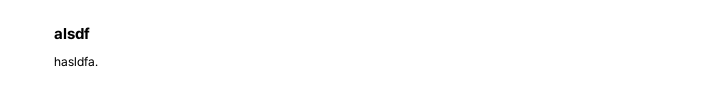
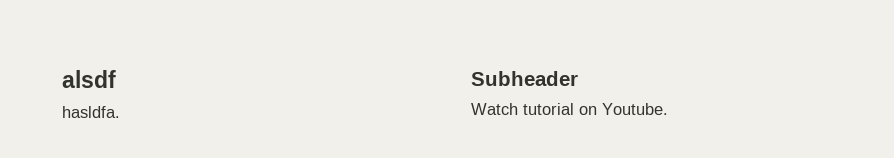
(98, 61) none -> [471,71,578,86] [471,103,668,115] // Subheader // Watch tutorial on Youtube.

